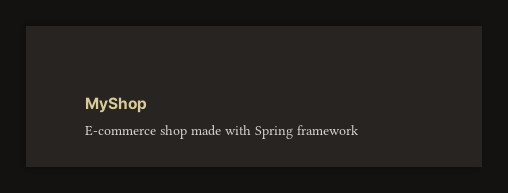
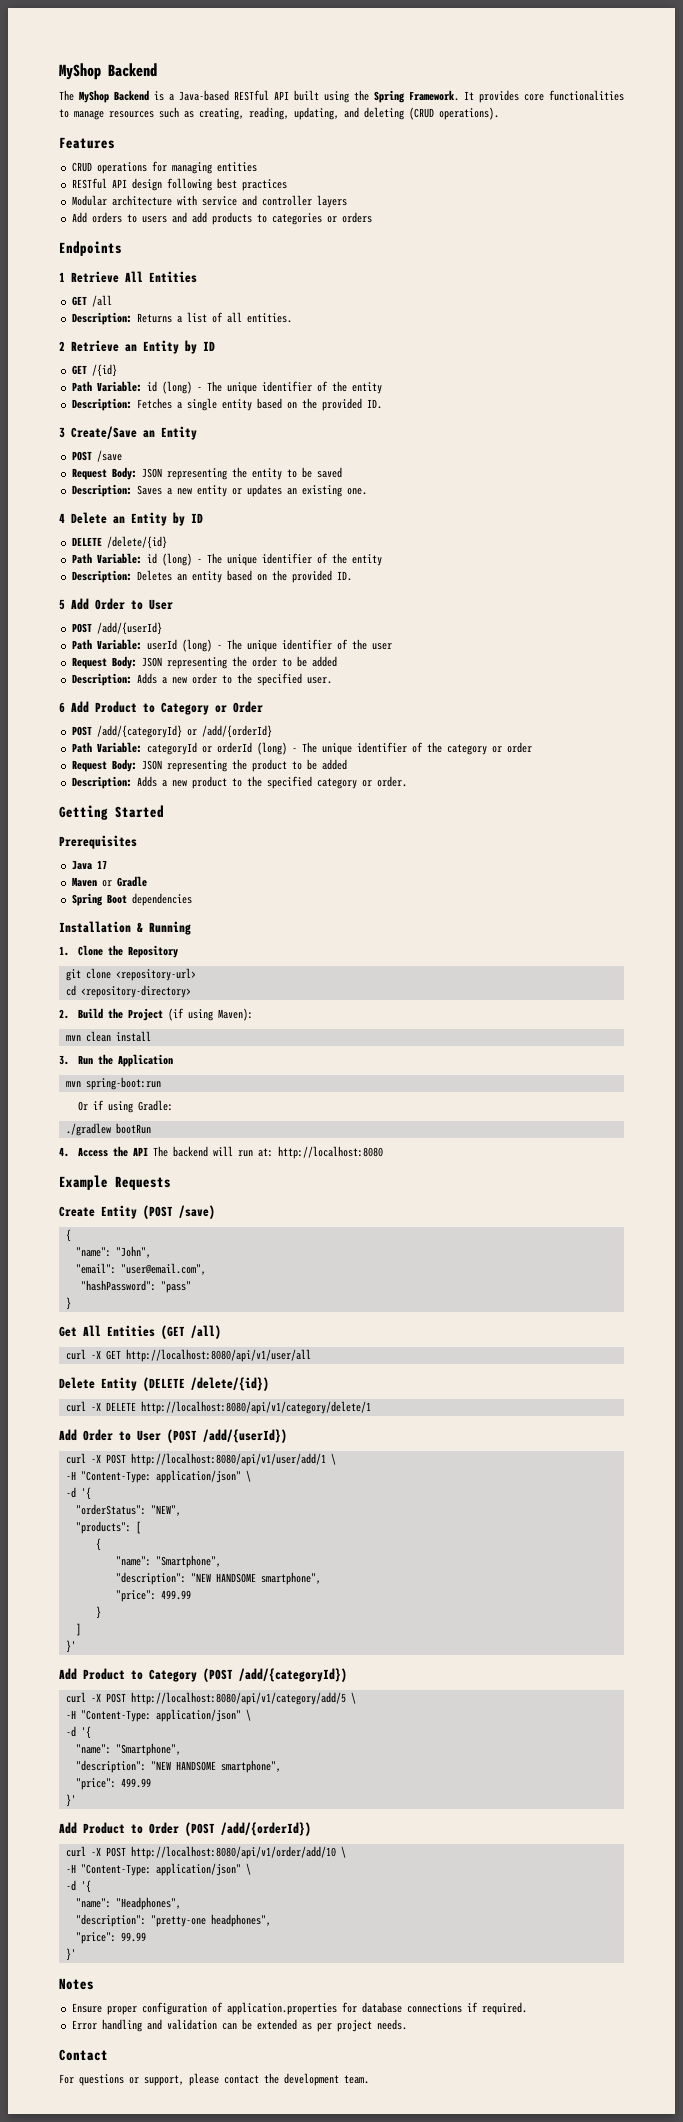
[85,97,147,113] [85,125,359,139] MyShop // E-commerce shop made with Spring framework -> [59,63,157,80] [59,90,624,103] [59,107,499,120] [59,137,115,149] [71,161,257,174] [71,178,287,191] [71,195,347,208] [71,212,372,225] [59,241,122,256] [59,271,197,283] [71,295,112,307] [71,312,292,325] [59,340,215,354] [71,364,117,377] [71,381,382,394] [71,398,382,411] [59,426,197,440] [71,450,122,462] [71,467,342,480] [71,484,367,497] [59,512,203,526] [71,536,167,549] [71,553,382,566] [71,570,352,583] [59,598,173,610] [71,622,162,635] [71,639,392,652] [71,656,337,669] [71,673,332,686] [59,701,263,715] [71,725,272,738] [71,742,532,755] [71,759,347,772] [71,776,407,789] [59,805,164,820] [59,835,137,849] [71,860,107,870] [71,876,147,887] [71,893,192,906] [59,921,191,935] [59,945,179,958] [65,968,196,981] [65,985,191,998] [59,1008,254,1021] [65,1031,151,1042] [59,1054,174,1067] [65,1077,161,1090] [78,1100,174,1113] [65,1123,151,1136] [59,1146,384,1159] [59,1175,171,1190] [59,1205,215,1219] [65,1229,71,1242] [75,1246,151,1258] [75,1263,206,1275] [80,1280,191,1293] [65,1297,71,1310] [59,1325,221,1339] [65,1349,311,1362] [59,1377,269,1391] [65,1401,371,1414] [59,1429,287,1443] [65,1453,336,1466] [65,1470,251,1483] [65,1487,91,1500] [75,1504,181,1516] [75,1521,141,1534] [95,1538,101,1551] [115,1555,221,1568] [115,1572,321,1585] [115,1590,191,1602] [95,1606,101,1619] [75,1623,81,1636] [65,1640,76,1653] [59,1668,347,1682] [65,1692,356,1705] [65,1709,251,1722] [65,1726,91,1739] [75,1743,181,1756] [75,1760,281,1773] [75,1778,151,1790] [65,1794,76,1807] [59,1822,311,1836] [65,1846,346,1859] [65,1863,251,1876] [65,1880,91,1893] [75,1897,181,1910] [75,1914,271,1927] [75,1932,146,1944] [65,1948,76,1961] [59,1978,94,1990] [71,2002,527,2015] [71,2019,407,2032] [59,2049,108,2061] [59,2073,369,2086] MyShop Backend // The MyShop Backend is a Java-based RESTful API built using the Spring Framework. It provides core functionalities to manage resources such as creating, reading, updating, and deleting (CRUD operations). // Features // CRUD operations for managing entities // RESTful API design following best practices // Modular architecture with service and controller layers // Add orders to users and add products to categories or orders // Endpoints // 1 Retrieve All Entities // GET /all // Description: Returns a list of all entities. // 2 Retrieve an Entity by ID // GET /{id} // Path Variable: id (long) - The unique identifier of the entity // Description: Fetches a single entity based on the provided ID. // 3 Create/Save an Entity // POST /save // Request Body: JSON representing the entity to be saved // Description: Saves a new entity or updates an existing one. // 4 Delete an Entity by ID // DELETE /delete/{id} // Path Variable: id (long) - The unique identifier of the entity // Description: Deletes an entity based on the provided ID. // 5 Add Order to User // POST /add/{userId} // Path Variable: userId (long) - The unique identifier of the user // Request Body: JSON representing the order to be added // Description: Adds a new order to the specified user. // 6 Add Product to Category or Order // POST /add/{categoryId} or /add/{orderId} // Path Variable: categoryId or orderId (long) - The unique identifier of the category or order // Request Body: JSON representing the product to be added // Description: Adds a new product to the specified category or order. // Getting Started // Prerequisites // Java 17 // Maven or Gradle // Spring Boot dependencies // Installation & Running // 1. Clone the Repository // git clone <repository-url> // cd <repository-directory> // 2. Build the Project (if using Maven): // mvn clean install // 3. Run the Application // mvn spring-boot:run // Or if using Gradle: // ./gradlew bootRun // 4. Access the API The backend will run at: http://localhost:8080 // Example Requests // Create Entity (POST /save) // { // "name": "John", // "email": "user@email.com", // "hashPassword": "pass" // } // Get All Entities (GET /all) // curl -X GET http://localhost:8080/api/v1/user/all // Delete Entity (DELETE /delete/{id}) // curl -X DELETE http://localhost:8080/api/v1/category/delete/1 // Add Order to User (POST /add/{userId}) // curl -X POST http://localhost:8080/api/v1/user/add/1 \ // -H "Content-Type: application/json" \ // -d '{ // "orderStatus": "NEW", // "products": [ // { // "name": "Smartphone", // "description": "NEW HANDSOME smartphone", // "price": 499.99 // } // ] // }' // Add Product to Category (POST /add/{categoryId}) // curl -X POST http://localhost:8080/api/v1/category/add/5 \ // -H "Content-Type: application/json" \ // -d '{ // "name": "Smartphone", // "description": "NEW HANDSOME smartphone", // "price": 499.99 // }' // Add Product to Order (POST /add/{orderId}) // curl -X POST http://localhost:8080/api/v1/order/add/10 \ // -H "Content-Type: application/json" \ // -d '{ // "name": "Headphones", // "description": "pretty-one headphones", // "price": 99.99 // }' // Notes // Ensure proper configuration of application.properties for database connections if required. // Error handling and validation can be extended as per project needs. // Contact // For questions or support, please contact the development team.

